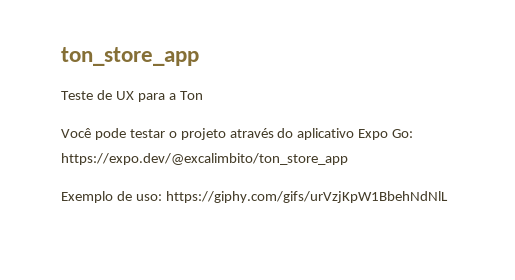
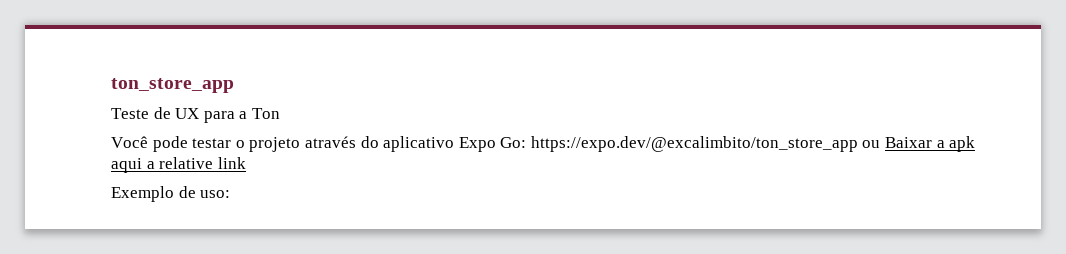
(348, 159) none -> [862,136,976,152] [111,157,246,173] ou Baixar a apk aqui a relative link
[165,191,448,203] https://giphy.com/gifs/urVzjKpW1BbehNdNlL -> (231, 194) none

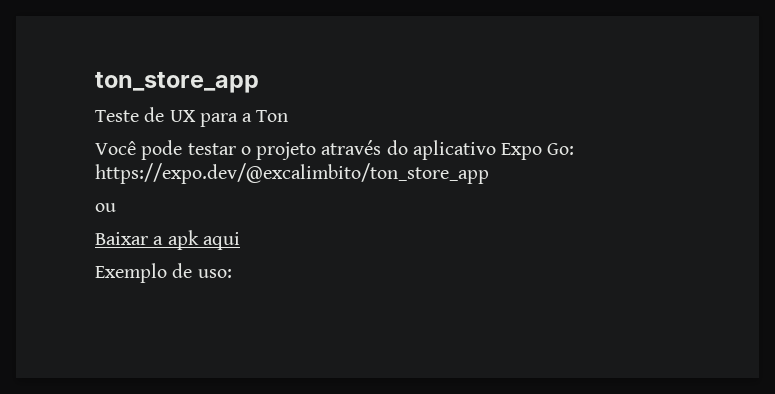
(858, 144) none -> (489, 173) //
(881, 144) none -> (116, 207) //
[146,157,246,169] a relative link -> (240, 241) none

